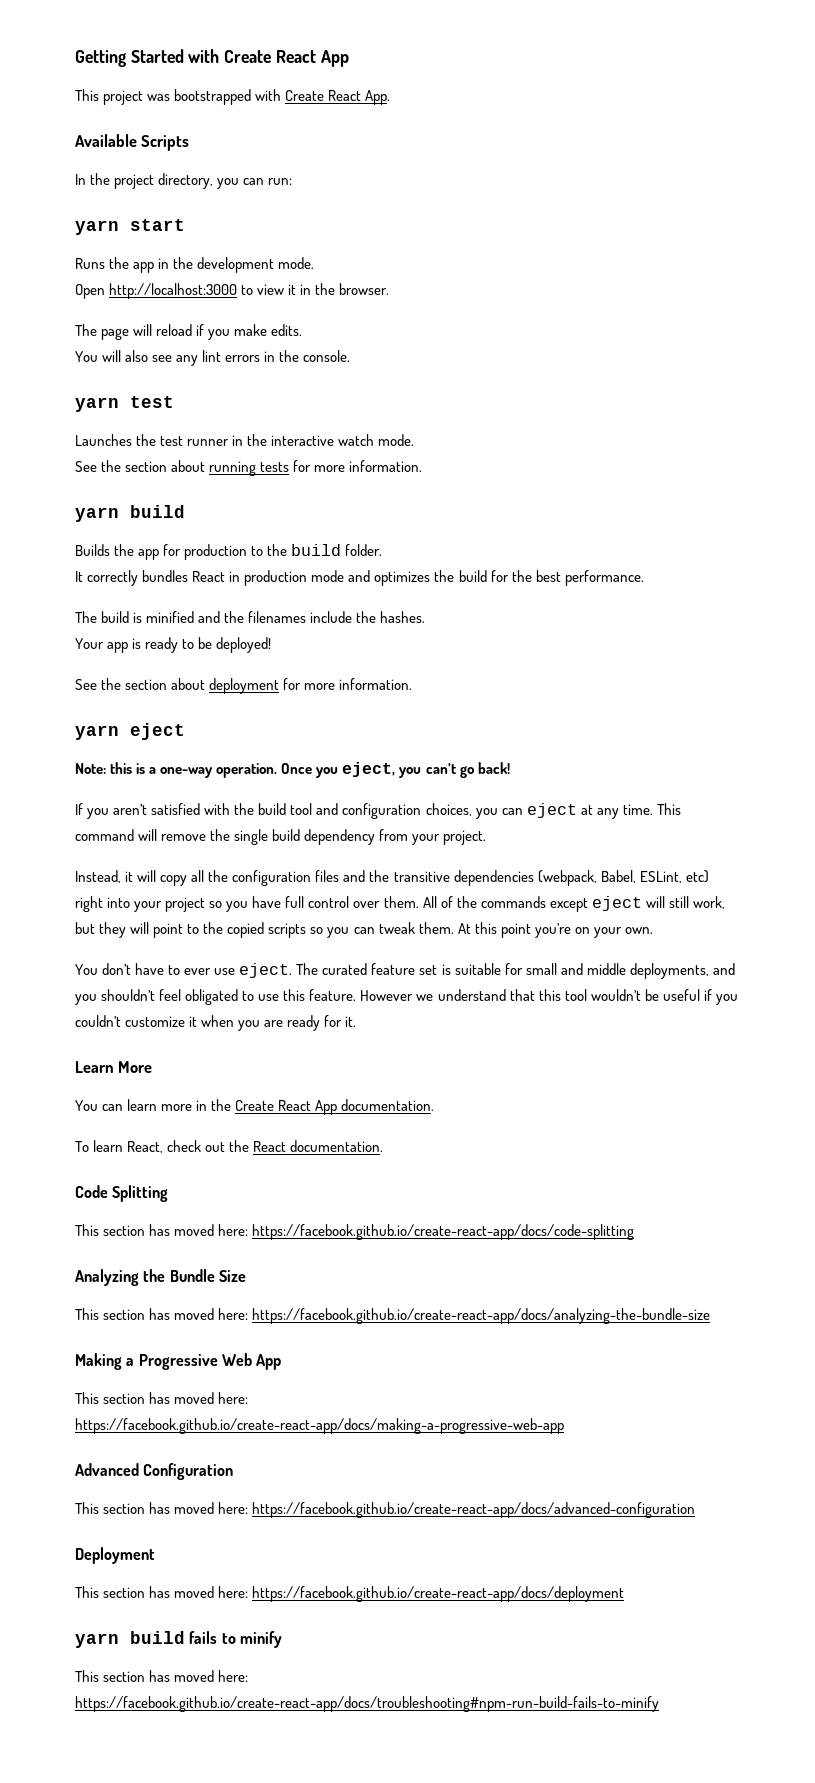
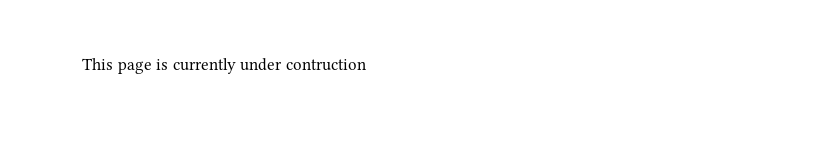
[75,49,349,67] [75,89,391,105] [75,134,190,151] [75,173,293,189] [75,219,185,235] [75,257,315,273] [75,283,390,299] [75,324,303,340] [75,350,351,366] [75,396,174,412] [75,434,415,446] [75,460,423,476] [75,505,185,522] [75,544,383,560] [75,570,644,586] [75,611,426,623] [75,637,272,653] [75,678,413,694] [75,723,185,740] [75,762,510,778] [75,803,681,819] [75,829,487,845] [75,870,709,886] [75,896,725,912] [75,922,653,938] [75,963,735,979] [75,989,738,1005] [75,1015,357,1031] [75,1061,153,1073] [75,1099,435,1115] [75,1140,384,1153] [75,1185,169,1202] [75,1224,635,1240] [75,1269,246,1286] [75,1308,711,1324] [75,1353,282,1370] [75,1392,249,1404] [75,1418,564,1434] [75,1463,234,1480] [75,1502,696,1518] [75,1547,155,1564] [75,1586,625,1602] [75,1631,282,1648] [75,1670,249,1682] [75,1696,659,1712] Getting Started with Create React App // This project was bootstrapped with Create React App. // Available Scripts // In the project directory, you can run: // yarn start // Runs the app in the development mode. // Open http://localhost:3000 to view it in the browser. // The page will reload if you make edits. // You will also see any lint errors in the console. // yarn test // Launches the test runner in the interactive watch mode. // See the section about running tests for more information. // yarn build // Builds the app for production to the build folder. // It correctly bundles React in production mode and optimizes the build for the best performance. // The build is minified and the filenames include the hashes. // Your app is ready to be deployed! // See the section about deployment for more information. // yarn eject // Note: this is a one-way operation. Once you eject, you can’t go back! // If you aren’t satisfied with the build tool and configuration choices, you can eject at any time. This command will remove the single build dependency from your project. // Instead, it will copy all the configuration files and the transitive dependencies (webpack, Babel, ESLint, etc) right into your project so you have full control over them. All of the commands except eject will still work, but they will point to the copied scripts so you can tweak them. At this point you’re on your own. // You don’t have to ever use eject. The curated feature set is suitable for small and middle deployments, and you shouldn’t feel obligated to use this feature. However we understand that this tool wouldn’t be useful if you couldn’t customize it when you are ready for it. // Learn More // You can learn more in the Create React App documentation. // To learn React, check out the React documentation. // Code Splitting // This section has moved here: https://facebook.github.io/create-react-app/docs/code-splitting // Analyzing the Bundle Size // This section has moved here: https://facebook.github.io/create-react-app/docs/analyzing-the-bundle-size // Making a Progressive Web App // This section has moved here: https://facebook.github.io/create-react-app/docs/making-a-progressive-web-app // Advanced Configuration // This section has moved here: https://facebook.github.io/create-react-app/docs/advanced-configuration // Deployment // This section has moved here: https://facebook.github.io/create-react-app/docs/deployment // yarn build fails to minify // This section has moved here: https://facebook.github.io/create-react-app/docs/troubleshooting#npm-run-build-fails-to-minify -> [82,58,366,74] This page is currently under contruction

